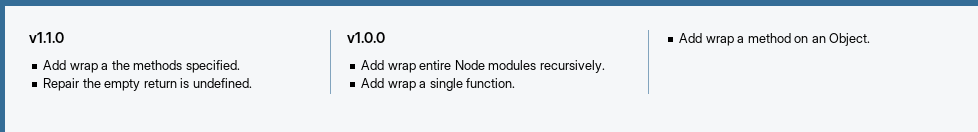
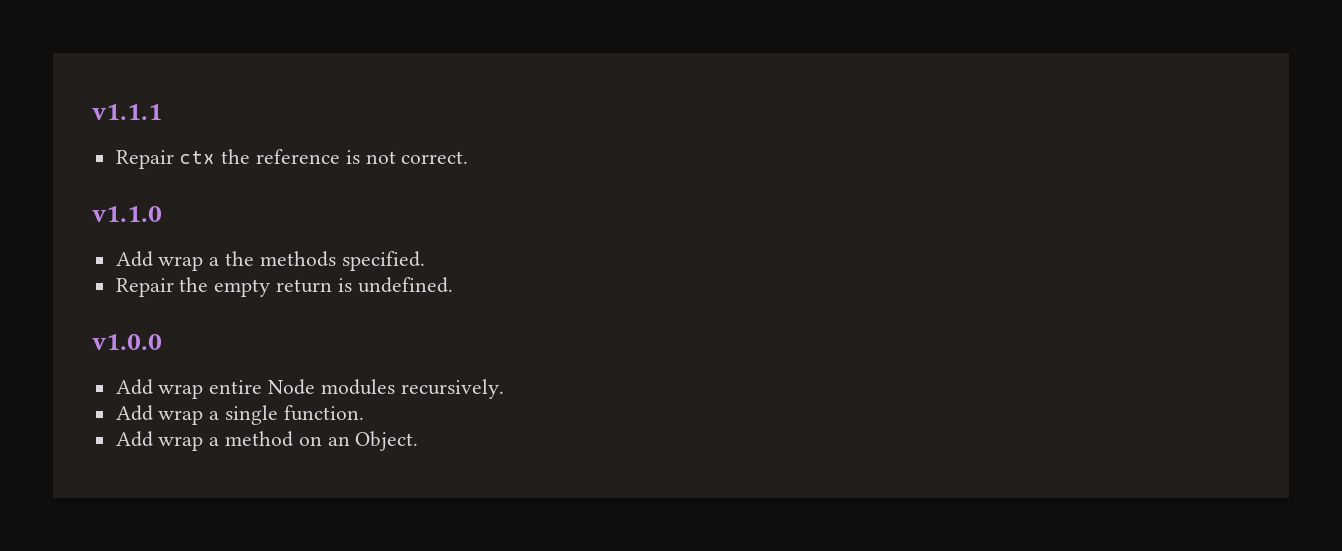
(29, 37) none -> [92,104,162,120] [115,149,469,169] v1.1.1 // Repair ctx the reference is not correct. //

